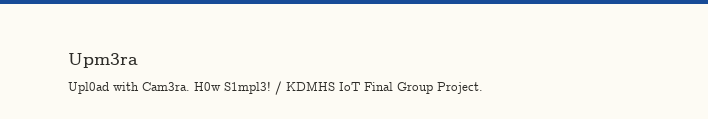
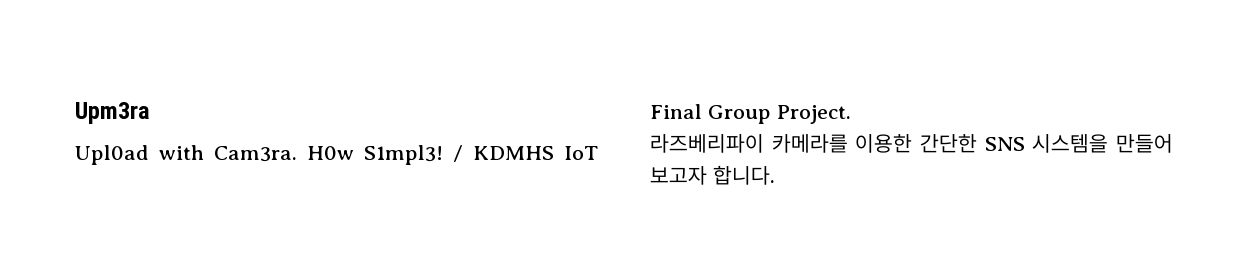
(483, 88) none -> [650,134,1173,153] [650,165,775,185] // 라즈베리파이 카메라를 이용한 간단한 SNS 시스템을 만들어 보고자 합니다.

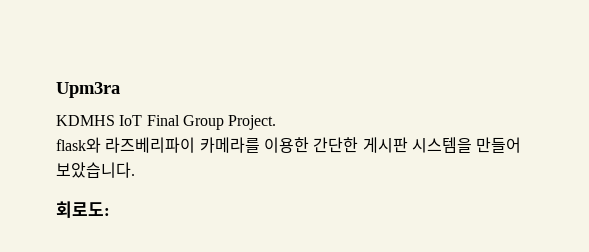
[75,145,464,165] Upl0ad with Cam3ra. H0w S1mpl3! / -> (120, 90) none
(851, 114) none -> [56,137,101,153] flask와
[984,137,1025,151] SNS -> [362,137,408,153] 게시판
[650,165,775,185] 보고자 합니다. -> [56,162,135,178] [56,201,110,218] 보았습니다. // 회로도:

